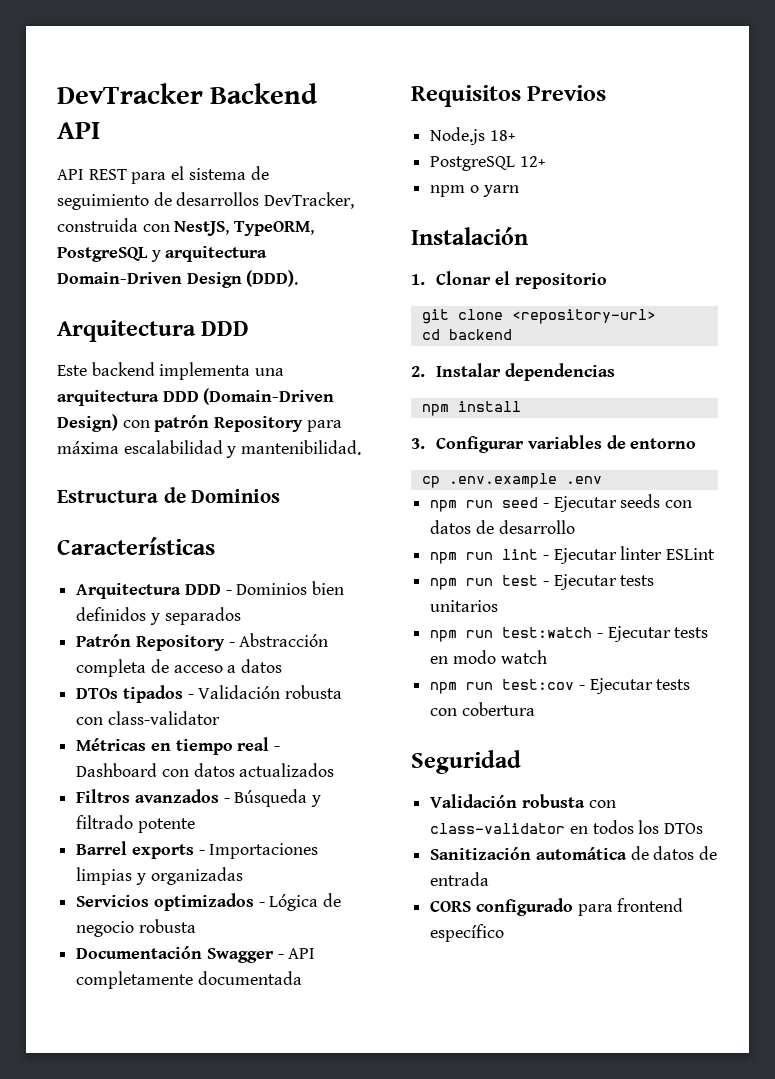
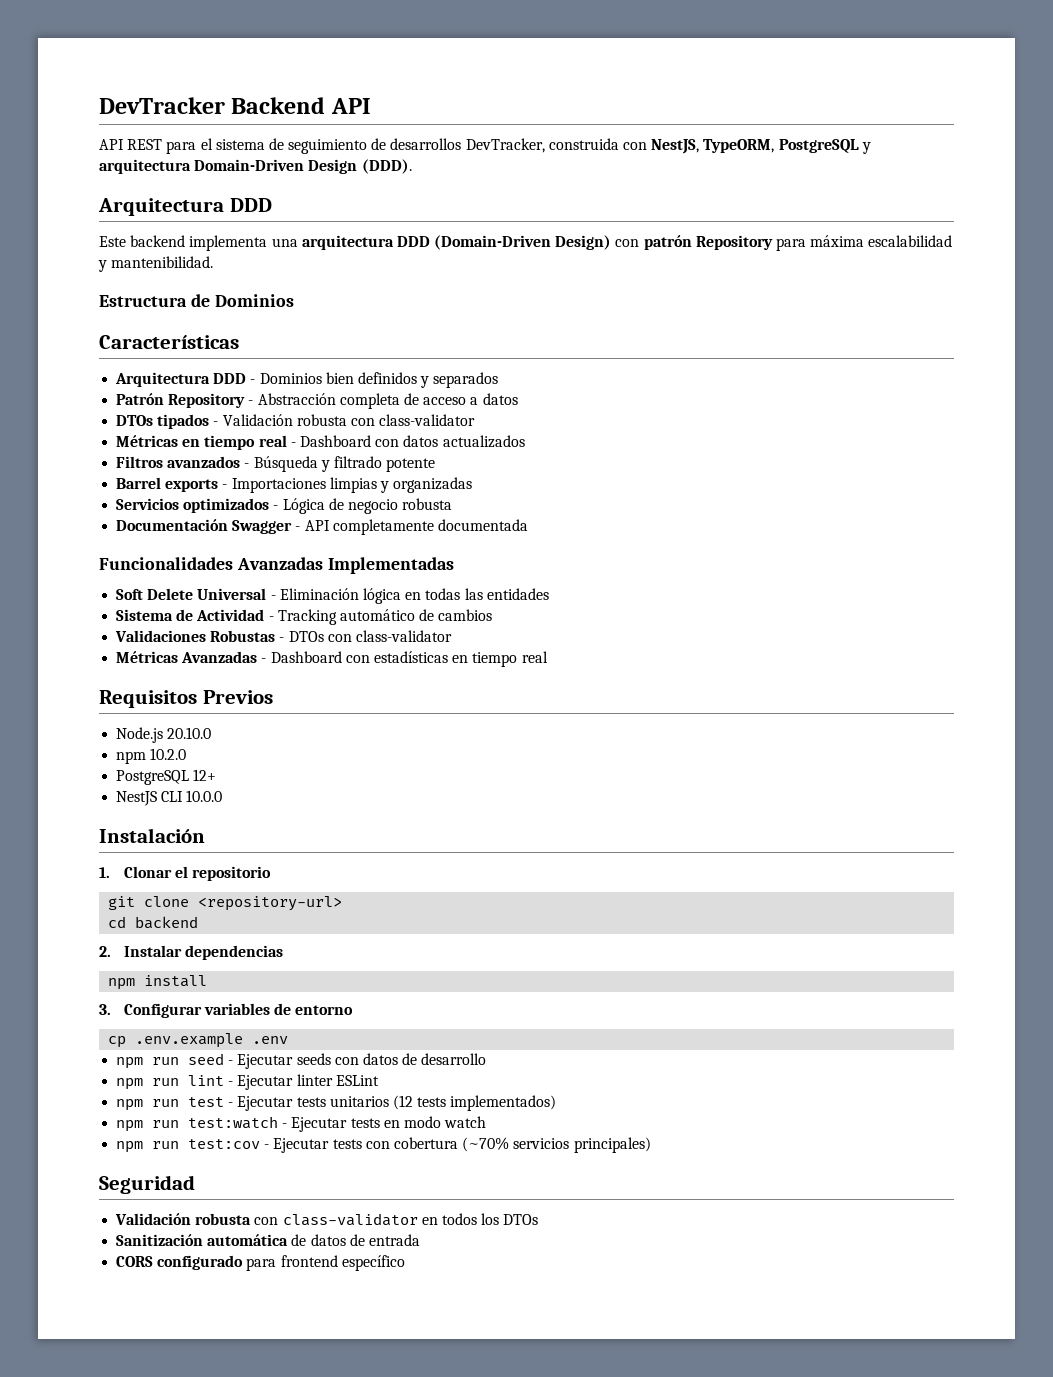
(302, 978) none -> [99,557,454,574] [116,588,549,604] [116,609,493,625] [115,630,452,642] [116,651,548,667] // Funcionalidades Avanzadas Implementadas // Soft Delete Universal - Eliminación lógica en todas las entidades // Sistema de Actividad - Tracking automático de cambios // Validaciones Robustas - DTOs con class-validator // Métricas Avanzadas - Dashboard con estadísticas en tiempo real
[489,130,515,141] 18+ -> [167,727,212,739] [116,748,187,764] 20.10.0 // npm 10.2.0
[430,185,519,197] npm o yarn -> [116,790,223,806] NestJS CLI 10.0.0
(499, 606) none -> [392,1095,557,1111] (12 tests implementados)
(535, 709) none -> [462,1137,651,1153] (~70% servicios principales)

